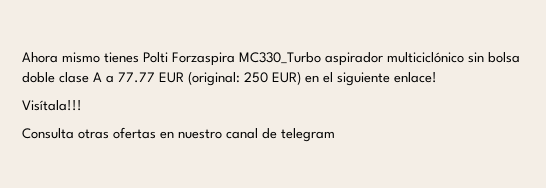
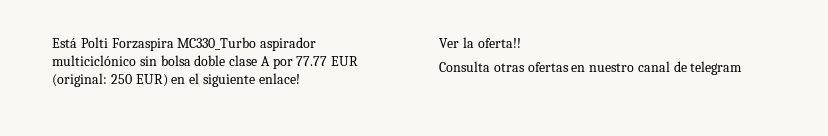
[22,52,139,63] Ahora mismo tienes -> [52,38,77,48] Está
[106,75,114,83] a -> [272,58,293,69] por
[22,100,82,111] Visítala!!! -> [439,37,521,48] Ver la oferta!!

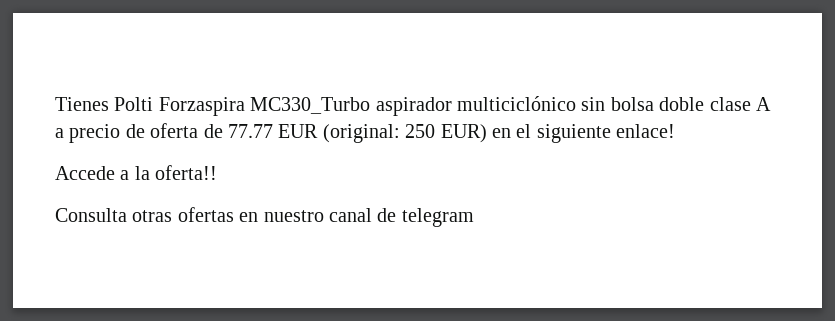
[52,38,77,48] Está -> [55,97,109,111] Tienes
[272,58,293,69] por -> [55,123,223,143] a precio de oferta de
[439,38,459,48] Ver -> [55,166,130,180] Accede a

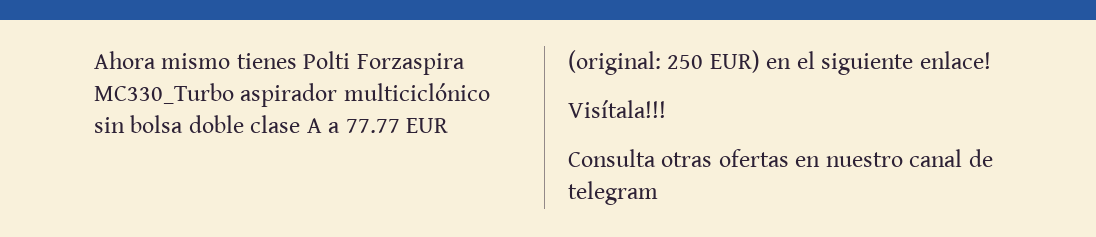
[55,97,109,111] Tienes -> [94,51,297,69] Ahora mismo tienes
[69,123,223,143] precio de oferta de -> (341, 127) none
[55,165,218,180] Accede a la oferta!! -> [568,100,666,118] Visítala!!!

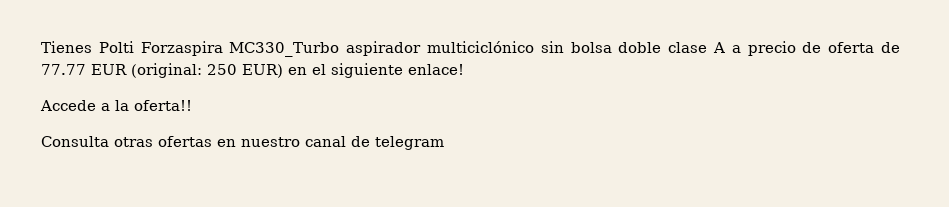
[94,51,297,69] Ahora mismo tienes -> [41,41,92,53] Tienes
(341, 127) none -> [747,41,900,56] precio de oferta de
[568,100,666,118] Visítala!!! -> [40,100,192,111] Accede a la oferta!!

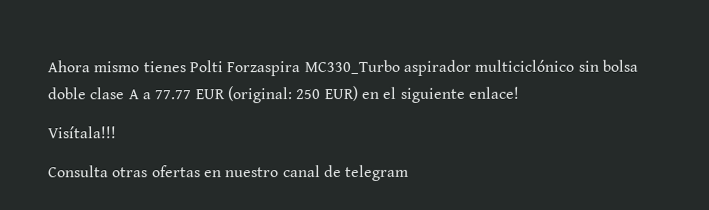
[41,41,92,53] Tienes -> [47,60,186,73] Ahora mismo tienes
[747,41,900,56] precio de oferta de -> (151, 96) none
[40,100,192,111] Accede a la oferta!! -> [48,126,117,139] Visítala!!!

